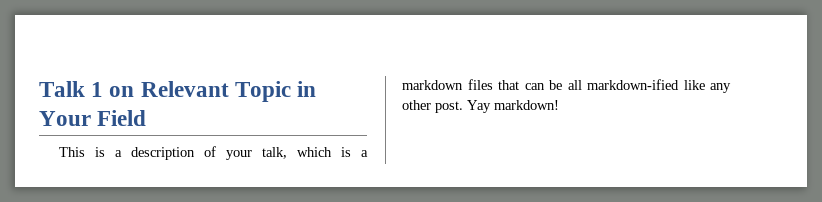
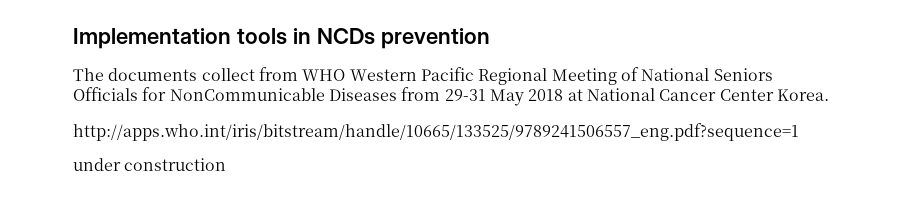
[39,81,317,102] [39,110,147,126] [59,146,368,160] [402,79,731,93] [402,100,559,113] Talk 1 on Relevant Topic in Your Field // This is a description of your talk, which is a markdown files that can be all markdown-ified like any other post. Yay markdown! -> [73,28,490,49] [73,67,773,85] [73,87,829,106] [73,123,799,141] [73,158,227,171] Implementation tools in NCDs prevention // The documents collect from WHO Western Pacific Regional Meeting of National Seniors Officials for NonCommunicable Diseases from 29-31 May 2018 at National Cancer Center Korea. // http://apps.who.int/iris/bitstream/handle/10665/133525/9789241506557_eng.pdf?sequence=1 // under construction

